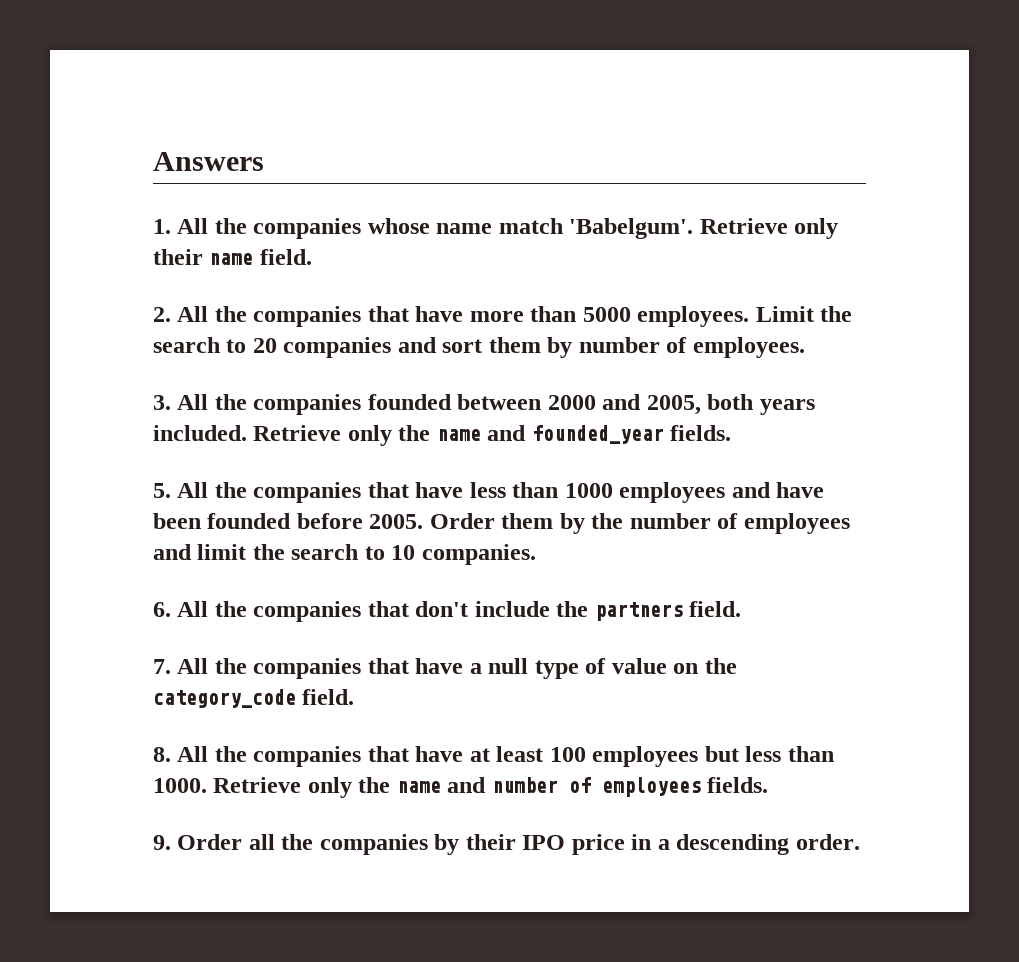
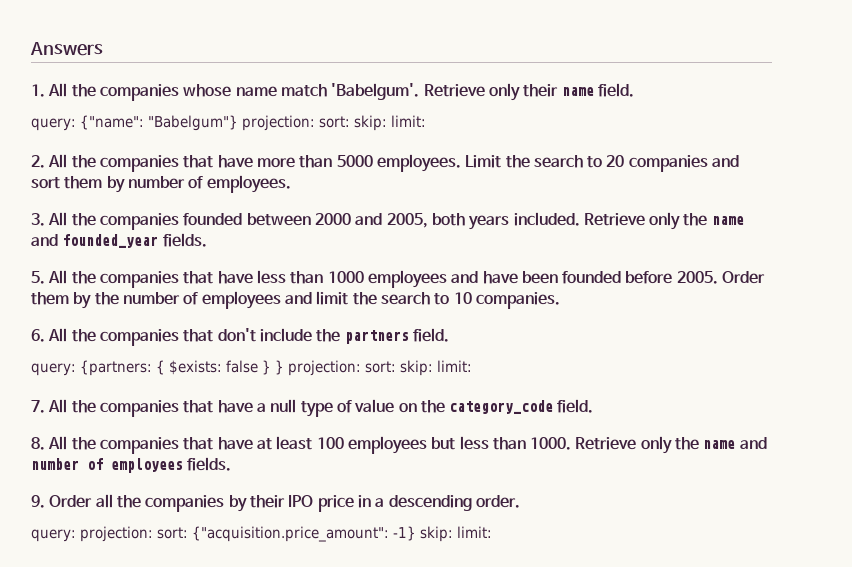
(312, 257) none -> [31,115,427,131] // query: {"name": "Babelgum"} projection: sort: skip: limit:
(742, 609) none -> [31,360,473,376] // query: {partners: { $exists: false } } projection: sort: skip: limit:
(860, 842) none -> [31,526,493,542] // query: projection: sort: {"acquisition.price_amount": -1} skip: limit:

